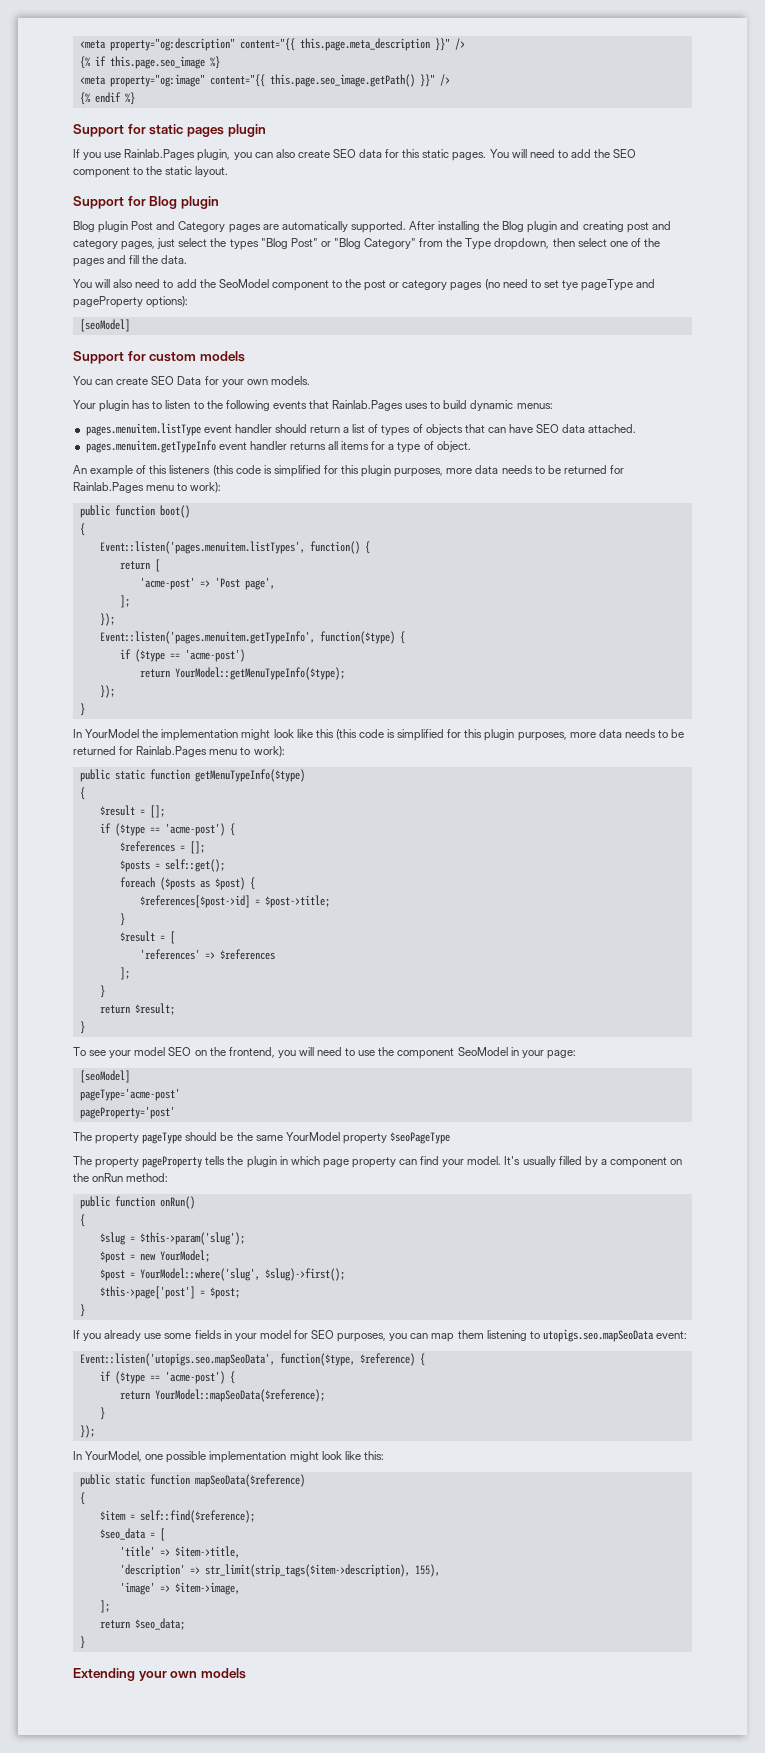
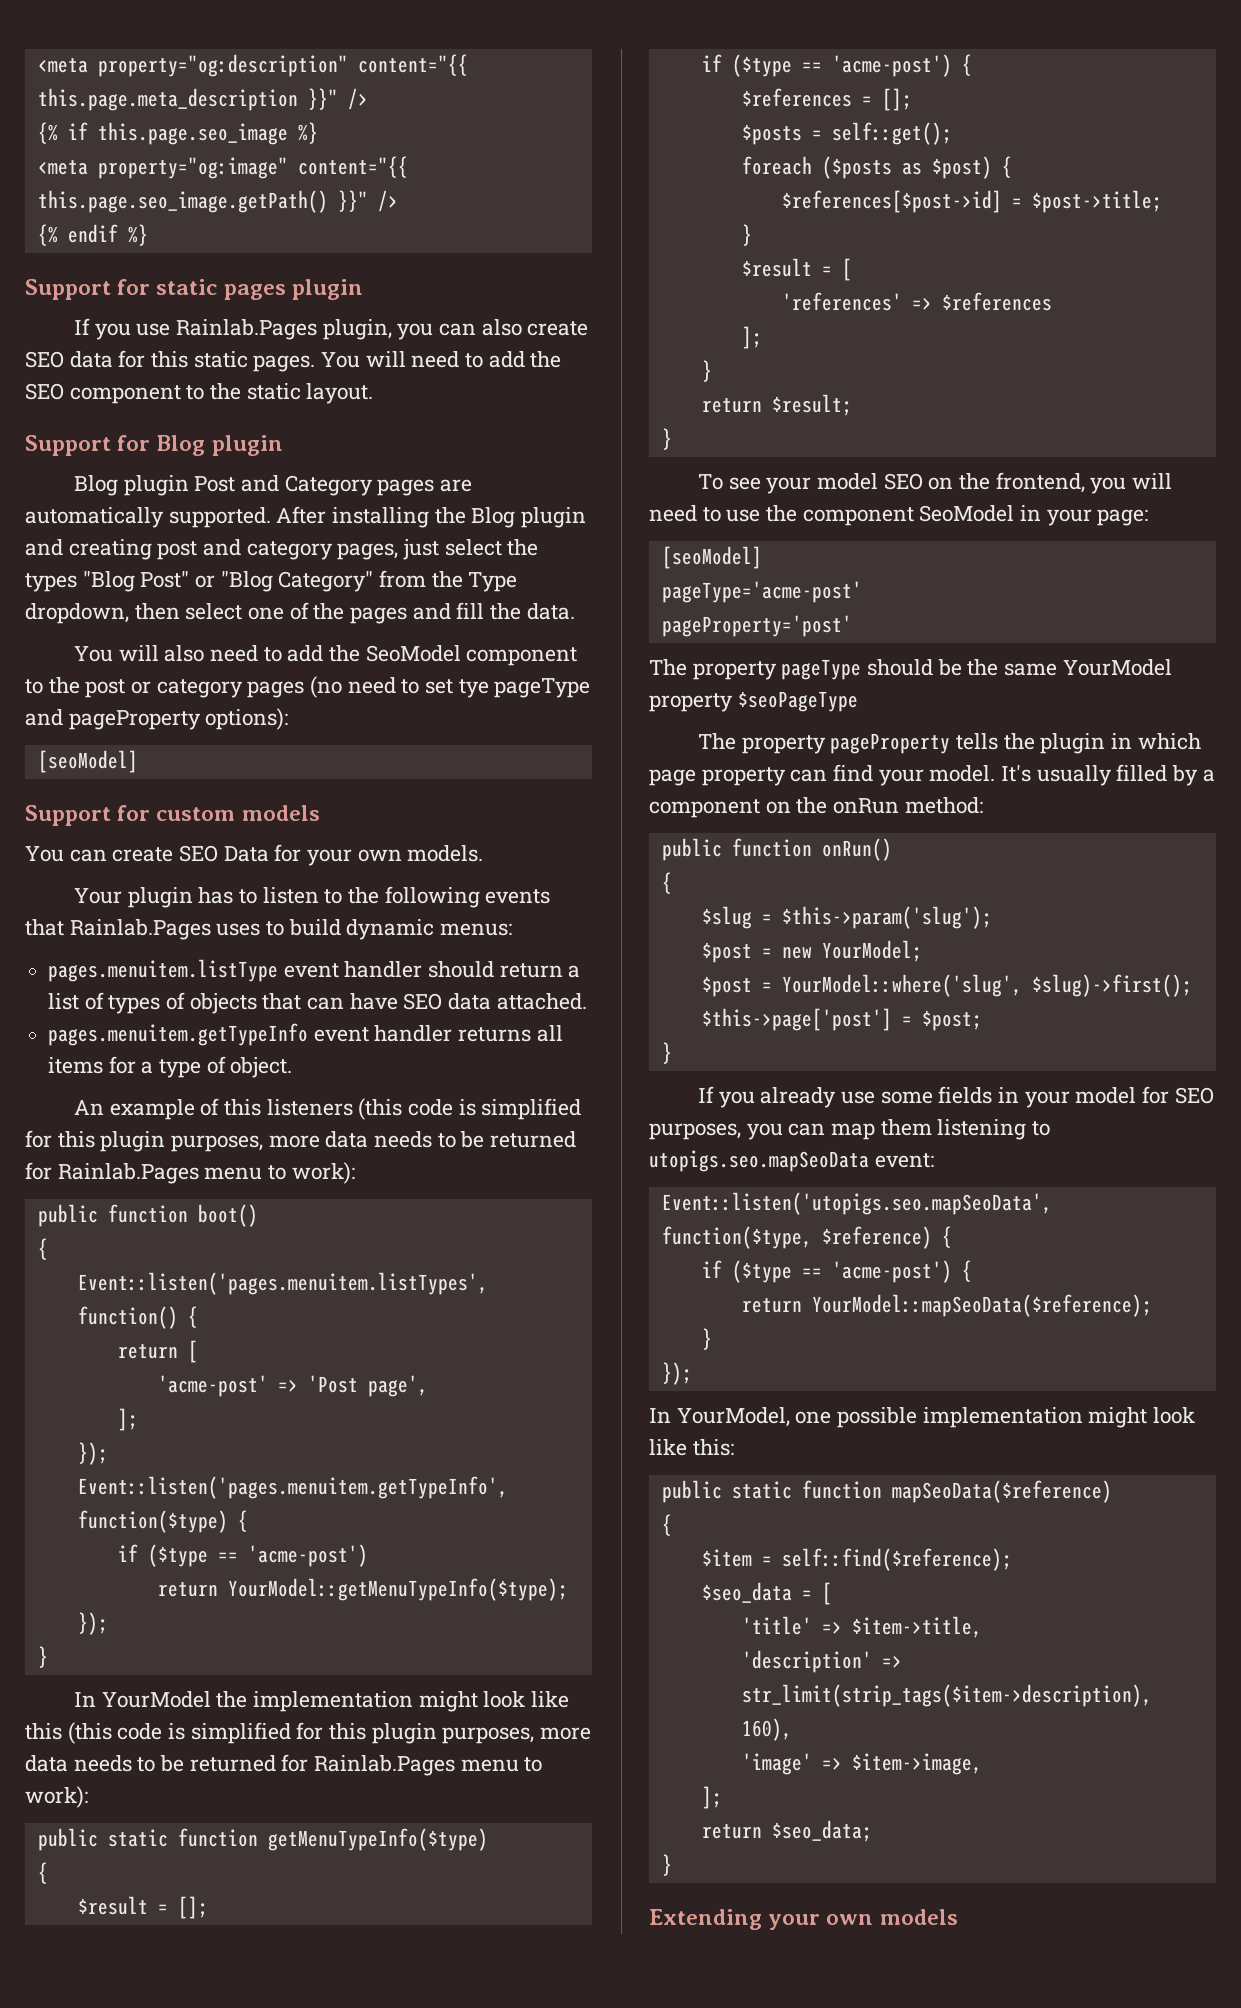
[414,1564,440,1577] 155), -> [741,1718,792,1741] 160),

